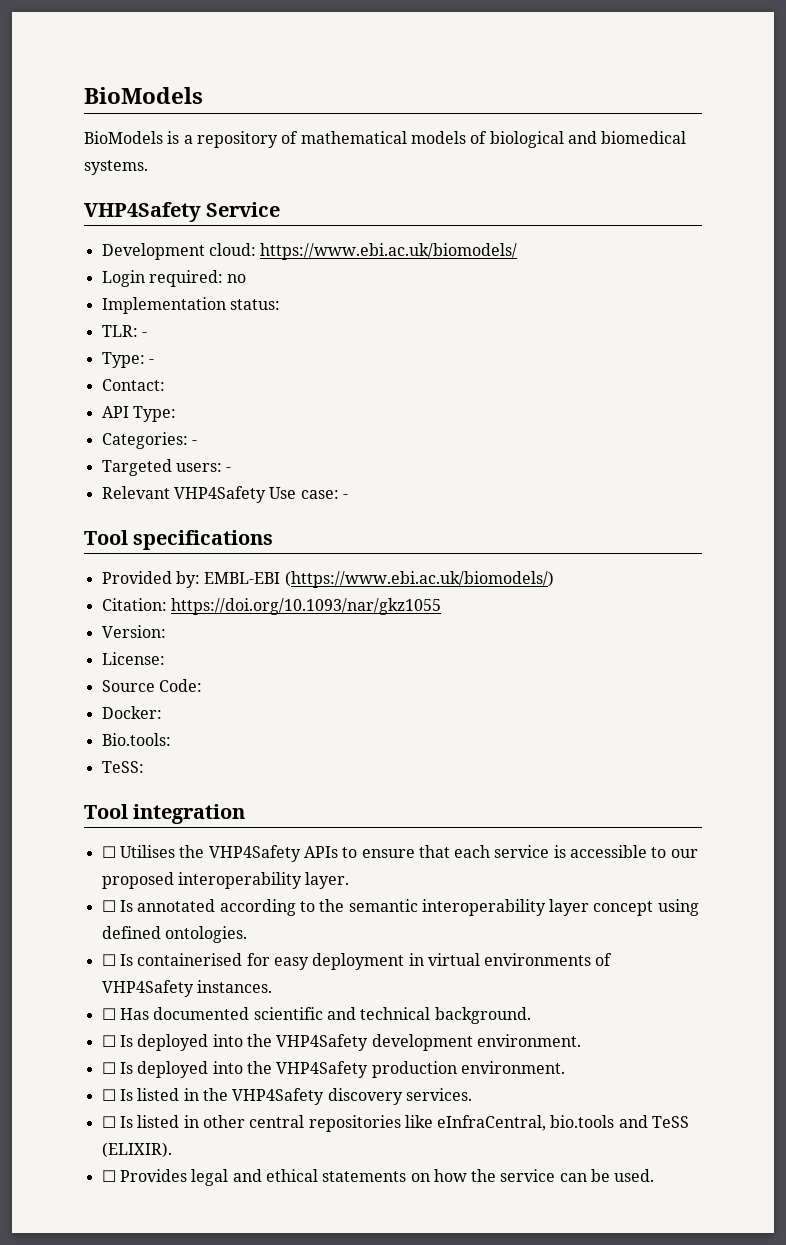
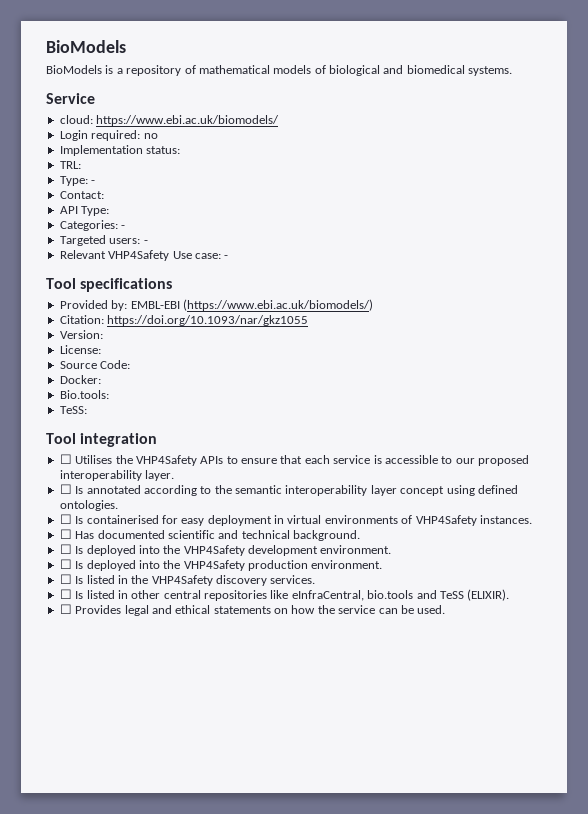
[84,202,201,222] VHP4Safety -> (513, 71) none
[101,243,205,260] Development -> (95, 98) none
[101,325,147,337] TLR: - -> [59,161,81,169] TRL:

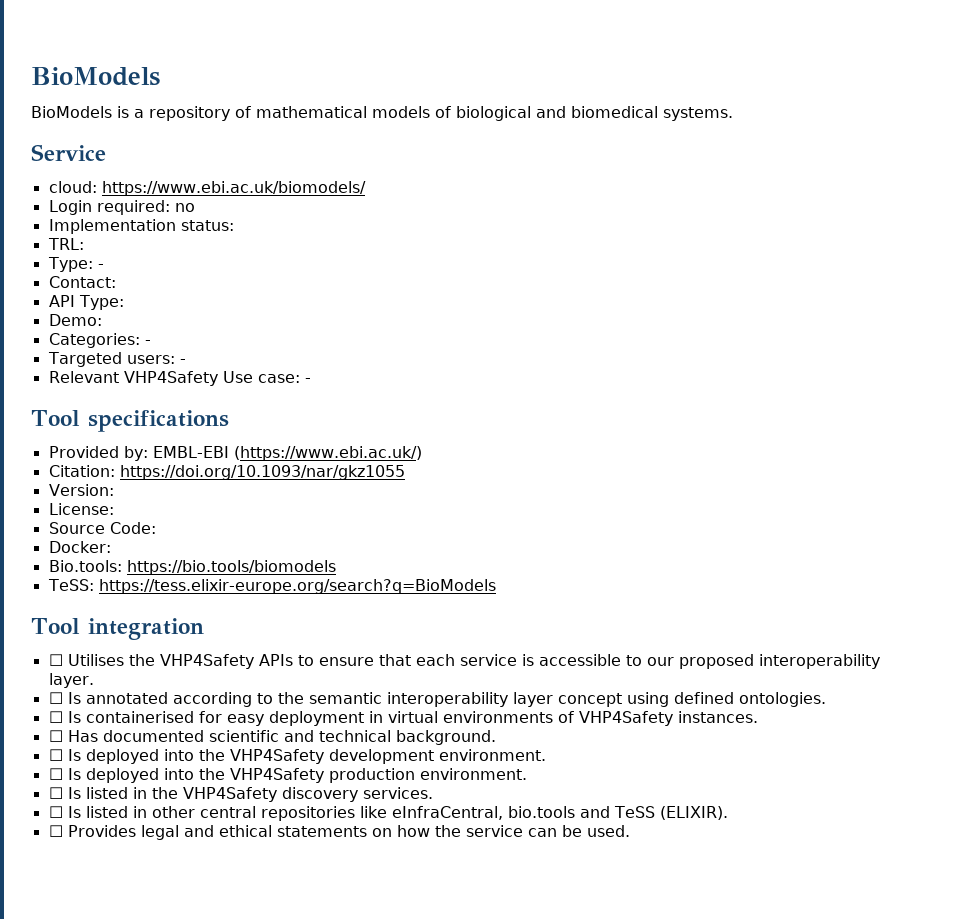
(110, 211) none -> [48,314,102,326] // Demo:
[182,299,373,311] (https://www.ebi.ac.uk/biomodels/) -> [233,446,422,461] (https://www.ebi.ac.uk/)
(109, 394) none -> [126,560,336,575] https://bio.tools/biomodels
(87, 410) none -> [98,579,496,594] https://tess.elixir-europe.org/search?q=BioModels

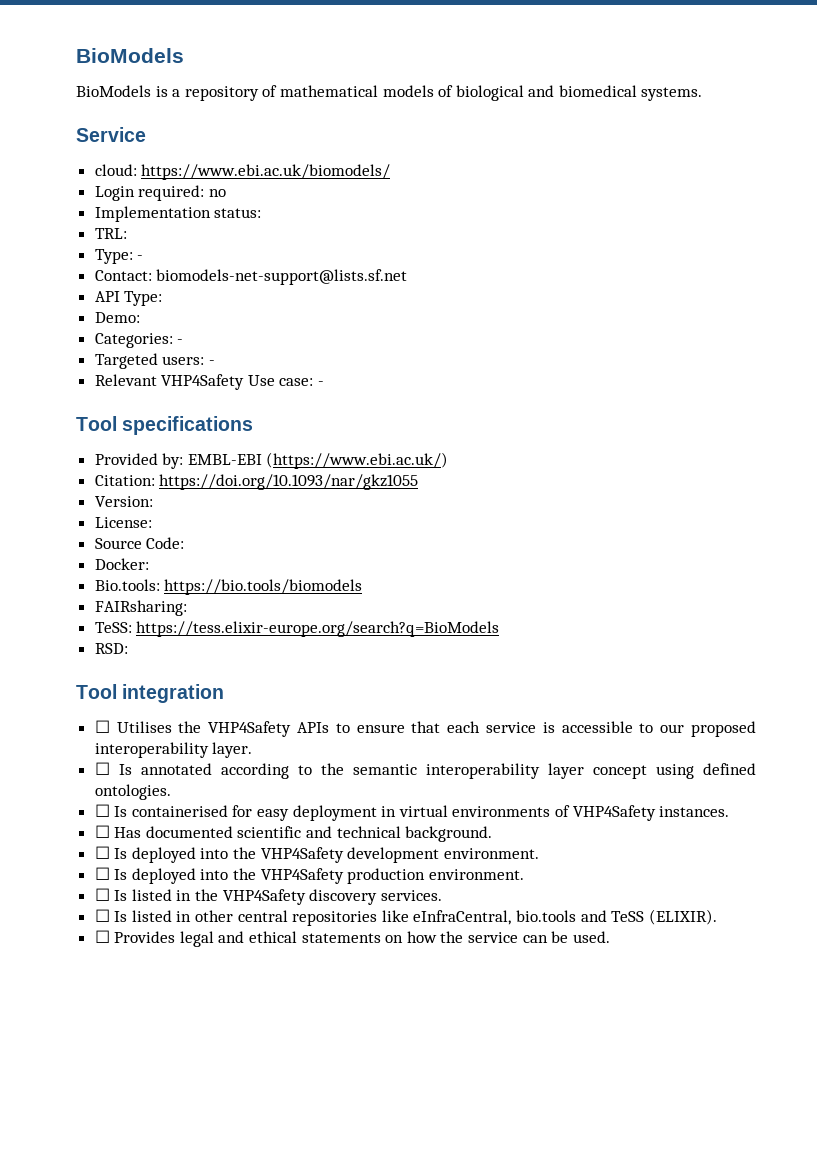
(116, 282) none -> [156,269,408,285] biomodels-net-support@lists.sf.net
(336, 567) none -> [94,600,187,616] // FAIRsharing:
(496, 586) none -> [94,643,128,654] // RSD:

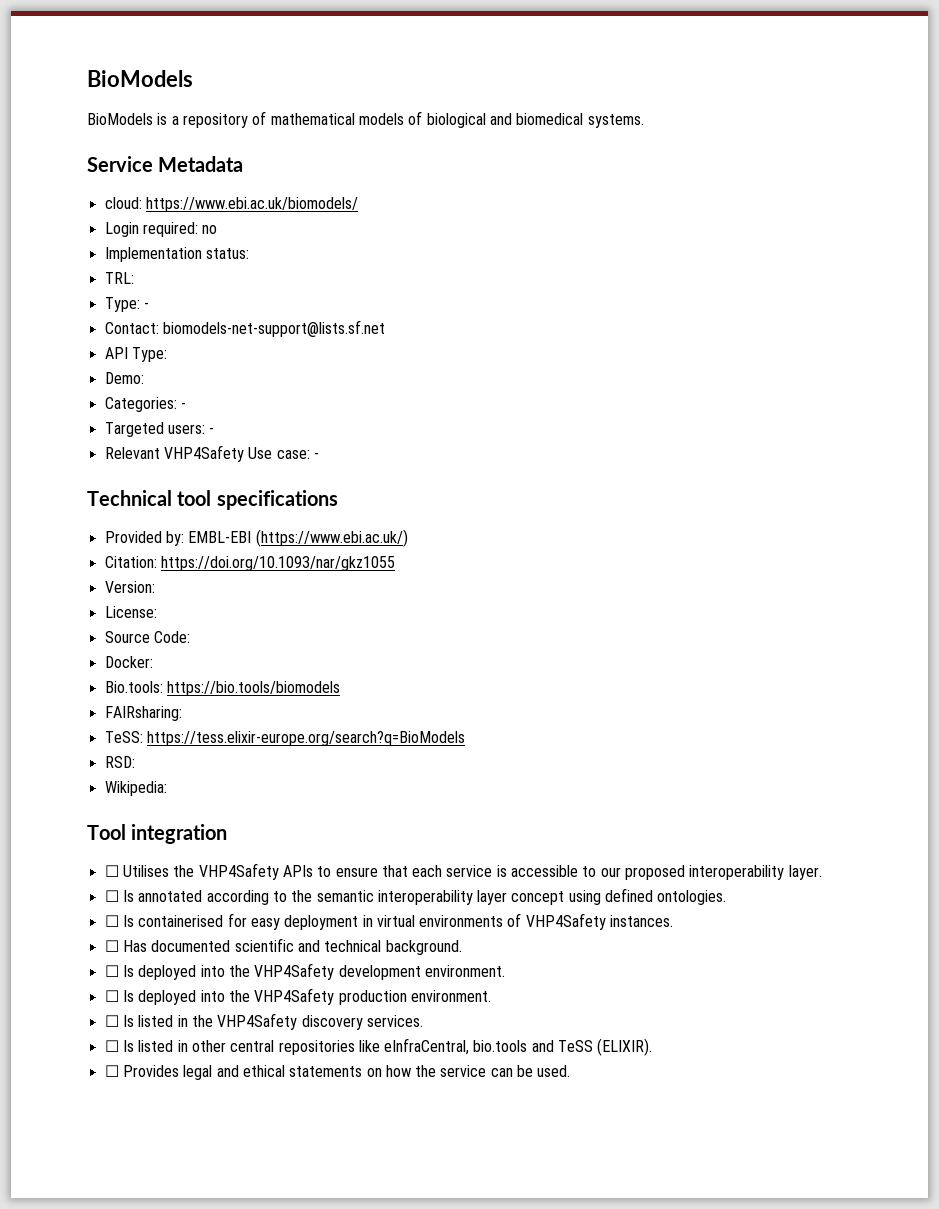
(146, 134) none -> [158,156,244,172] Metadata
[76,416,117,431] Tool -> [87,490,212,506] Technical tool
(128, 648) none -> [104,781,167,796] // Wikipedia:

